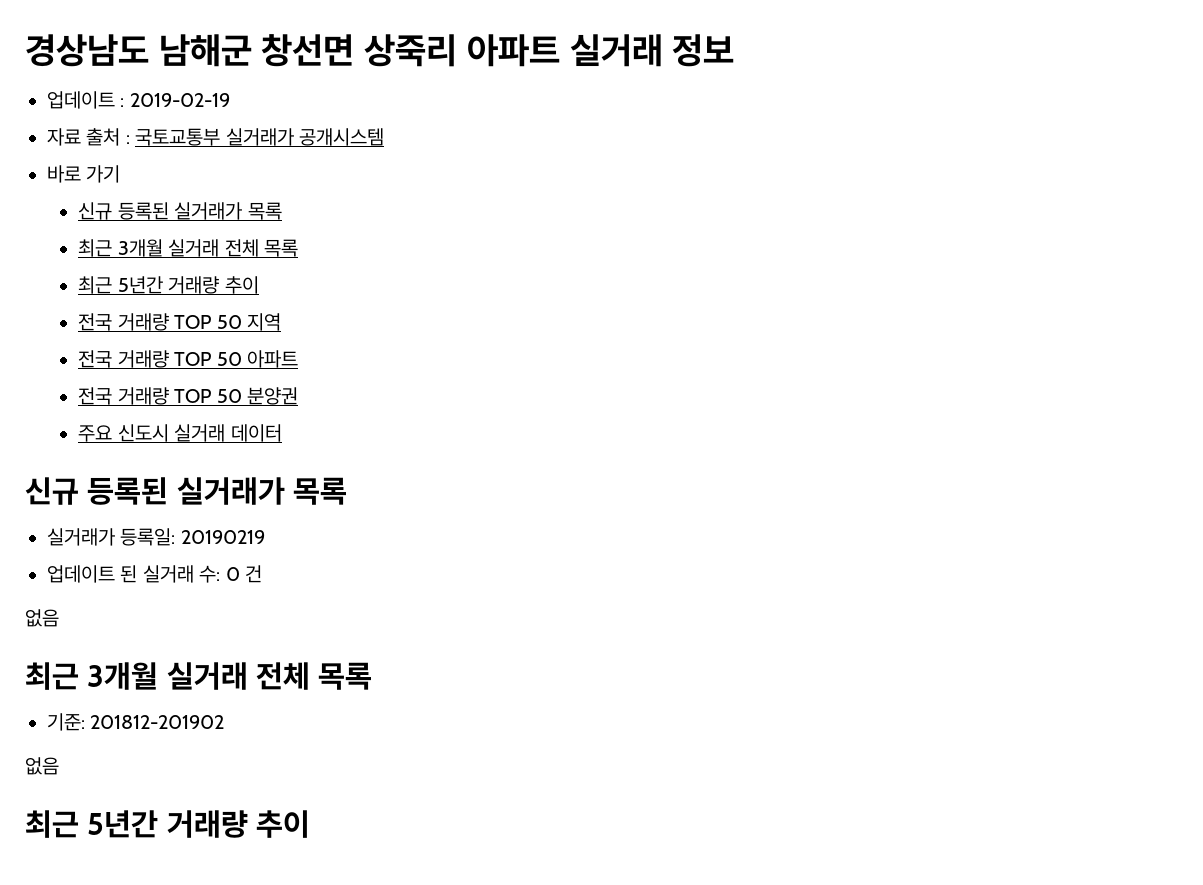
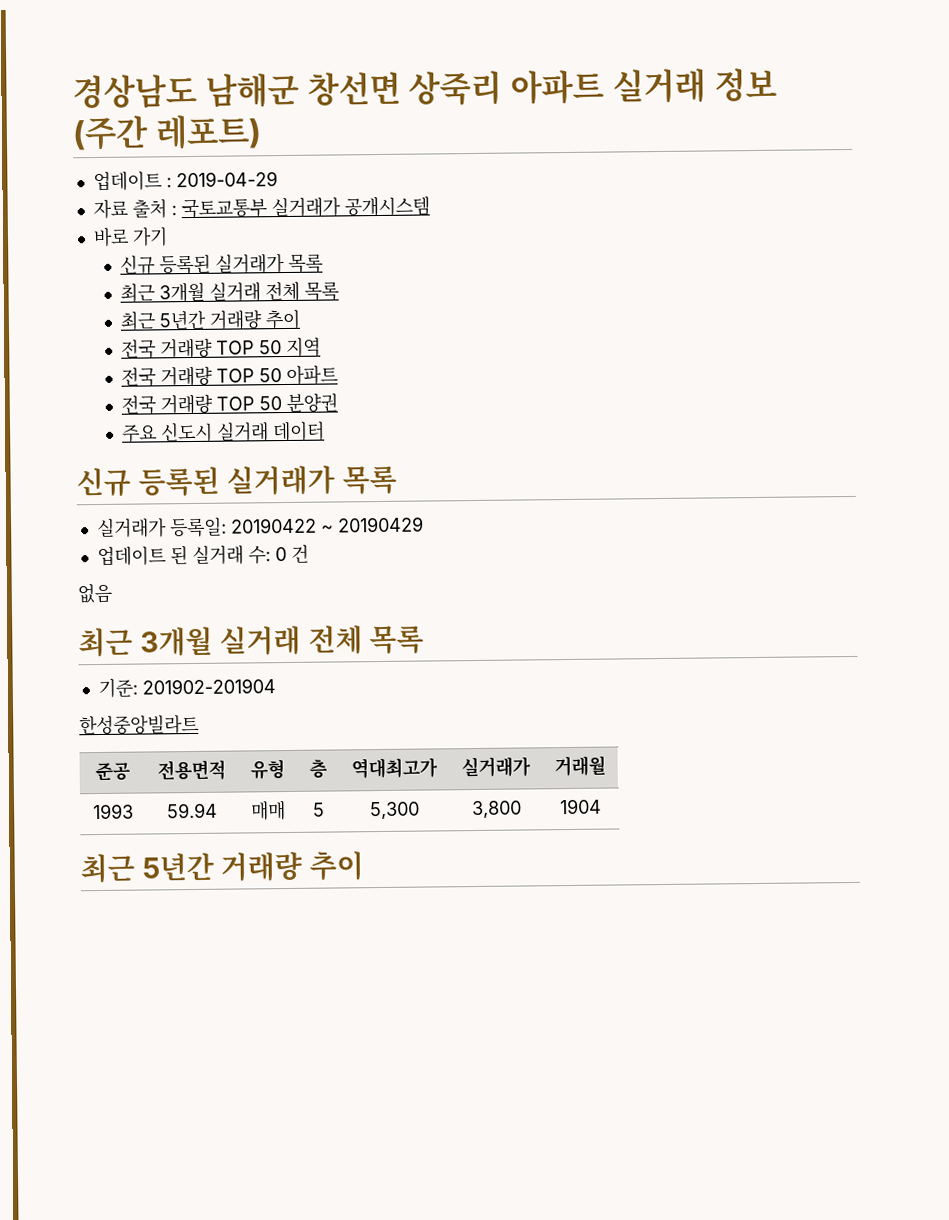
(735, 50) none -> [72,114,262,151] (주간 레포트)
[129,93,230,107] 2019-02-19 -> [175,171,278,188] 2019-04-29
[180,530,265,544] 20190219 -> [230,516,424,534] 20190422 ~ 20190429
[90,715,225,729] [25,757,59,775] 201812-201902 // 없음 -> [141,678,276,695] [79,713,199,736] [95,762,131,781] [157,759,226,781] [250,759,285,780] [309,759,328,778] [351,757,438,779] [461,756,531,778] [554,755,606,777] [93,803,134,820] [167,802,218,819] [251,801,286,821] [313,802,325,817] [370,801,420,820] [471,800,522,819] [560,798,602,815] 201902-201904 // 한성중앙빌라트 // 준공 | 전용면적 | 유형 | 층 | 역대최고가 | 실거래가 | 거래월 // 1993 | 59.94 | 매매 | 5 | 5,300 | 3,800 | 1904

